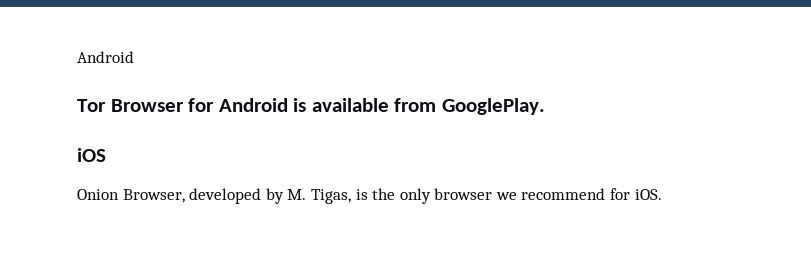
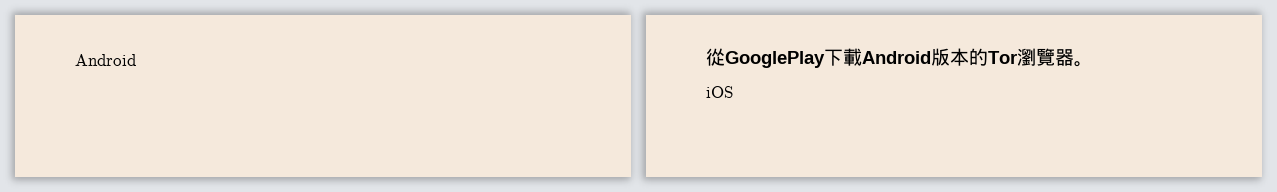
[77,98,545,115] [77,148,106,162] [77,188,662,204] Tor Browser for Android is available from GooglePlay. // iOS // Onion Browser, developed by M. Tigas, is the only browser we recommend for iOS. -> [706,48,1093,68] [706,86,733,98] 從GooglePlay下載Android版本的Tor瀏覽器。 // iOS

